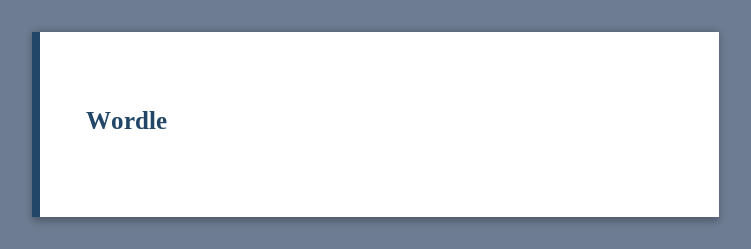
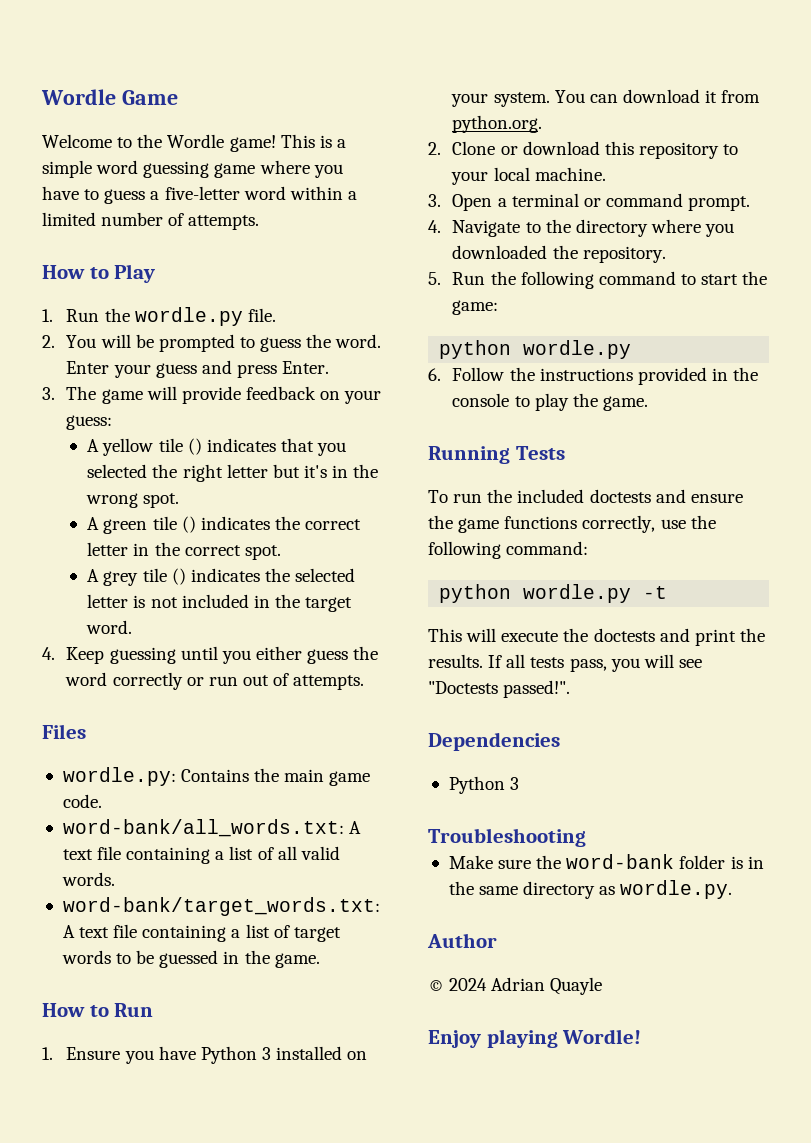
[86,111,167,129] Wordle -> [41,89,178,105] [42,134,346,152] [42,160,343,178] [42,186,357,204] [42,212,260,230] [42,264,156,283] [42,307,276,326] [42,334,382,352] [66,360,330,378] [42,386,382,404] [66,415,113,430] [87,438,347,456] [87,464,379,482] [86,493,180,508] [87,516,362,534] [87,542,281,560] [87,568,356,586] [87,594,353,612] [86,620,133,634] [42,646,379,664] [65,672,365,690] [42,724,86,739] [62,767,371,786] [62,794,102,808] [62,819,362,837] [62,846,340,864] [61,872,115,886] [62,897,380,916] [62,924,341,942] [61,950,320,968] [42,1003,154,1017] [42,1046,368,1064] [451,89,761,107] [452,115,543,133] [428,141,739,159] [451,167,606,185] [428,193,751,211] [428,219,735,237] [452,245,666,263] [428,271,768,289] [452,300,499,315] [439,340,632,359] [428,367,759,385] [452,393,648,411] [428,446,565,464] [428,489,743,503] [428,515,716,533] [428,541,589,559] [439,584,668,603] [428,628,765,646] [428,654,702,672] [428,680,571,698] [428,732,560,751] [448,776,520,794] [428,828,586,847] [448,854,764,869] [448,880,733,899] [427,933,497,948] [428,977,603,995] [428,1029,642,1048] Wordle Game // Welcome to the Wordle game! This is a simple word guessing game where you have to guess a five-letter word within a limited number of attempts. // How to Play // 1. Run the wordle.py file. // 2. You will be prompted to guess the word. Enter your guess and press Enter. // 3. The game will provide feedback on your guess: // A yellow tile () indicates that you selected the right letter but it's in the wrong spot. // A green tile () indicates the correct letter in the correct spot. // A grey tile () indicates the selected letter is not included in the target word. // 4. Keep guessing until you either guess the word correctly or run out of attempts. // Files // wordle.py: Contains the main game code. // word-bank/all_words.txt: A text file containing a list of all valid words. // word-bank/target_words.txt: A text file containing a list of target words to be guessed in the game. // How to Run // 1. Ensure you have Python 3 installed on your system. You can download it from python.org. // 2. Clone or download this repository to your local machine. // 3. Open a terminal or command prompt. // 4. Navigate to the directory where you downloaded the repository. // 5. Run the following command to start the game: // python wordle.py // 6. Follow the instructions provided in the console to play the game. // Running Tests // To run the included doctests and ensure the game functions correctly, use the following command: // python wordle.py -t // This will execute the doctests and print the results. If all tests pass, you will see "Doctests passed!". // Dependencies // Python 3 // Troubleshooting // Make sure the word-bank folder is in the same directory as wordle.py. // Author // © 2024 Adrian Quayle // Enjoy playing Wordle!

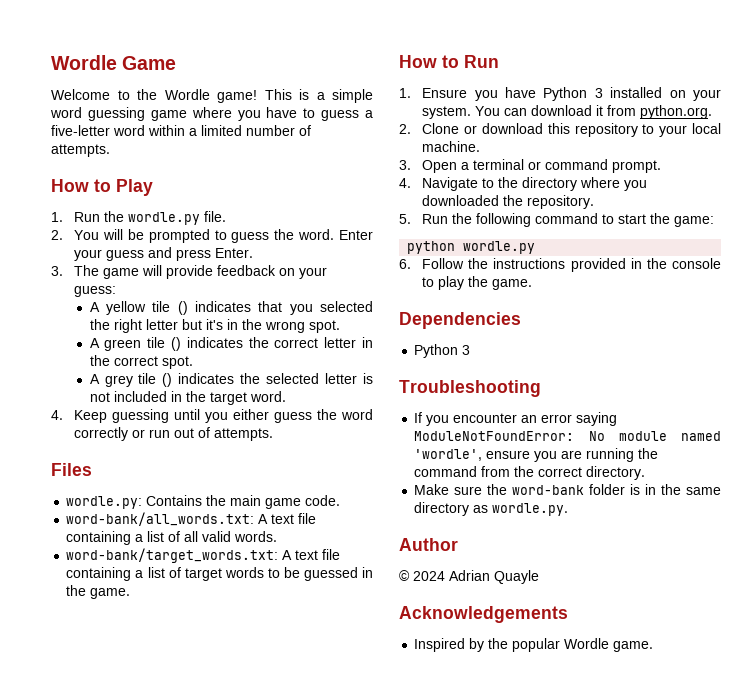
[428,446,565,464] [428,489,743,503] [428,515,716,533] [428,541,589,559] [439,584,668,603] [428,628,765,646] [428,654,702,672] [428,680,571,698] [428,732,560,751] [448,776,520,794] [428,828,586,847] Running Tests // To run the included doctests and ensure the game functions correctly, use the following command: // python wordle.py -t // This will execute the doctests and print the results. If all tests pass, you will see "Doctests passed!". // Dependencies // Python 3 // Troubleshooting -> [399,312,521,329] [414,344,471,358] [399,380,541,397] [414,412,618,426] [414,431,721,441] [414,448,659,462] [414,466,646,480] Dependencies // Python 3 // Troubleshooting // If you encounter an error saying ModuleNotFoundError: No module named 'wordle', ensure you are running the command from the correct directory.
[428,1029,642,1048] Enjoy playing Wordle! -> [399,606,568,623] [414,638,654,652] Acknowledgements // Inspired by the popular Wordle game.

